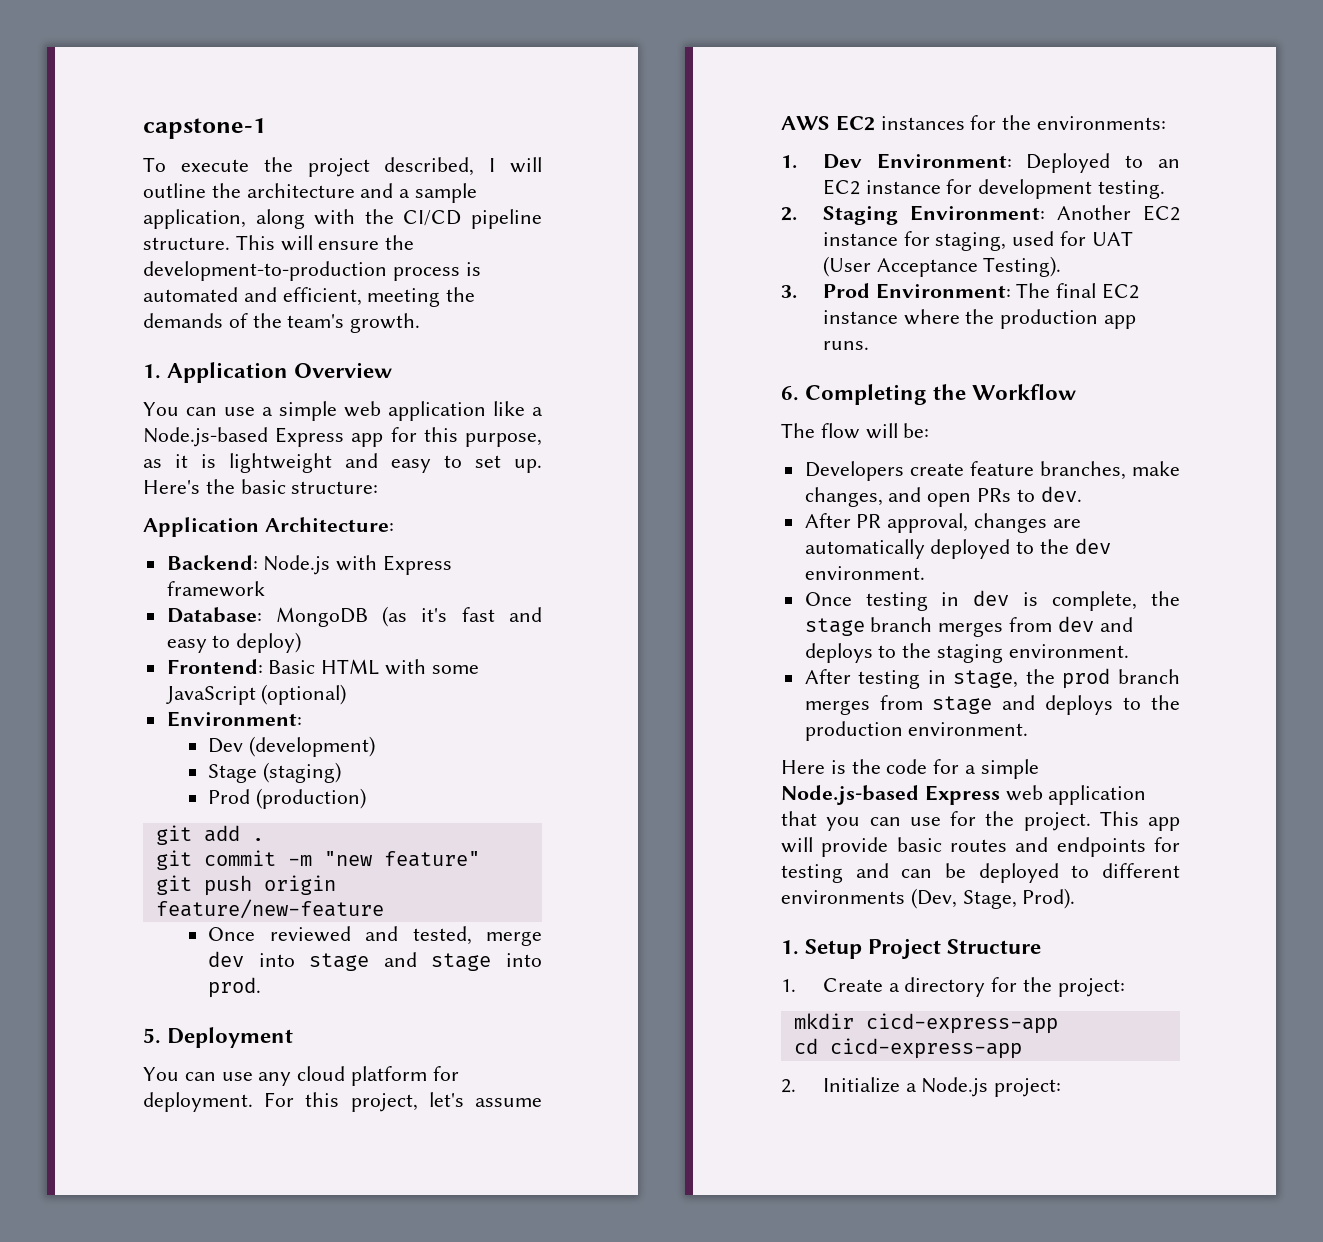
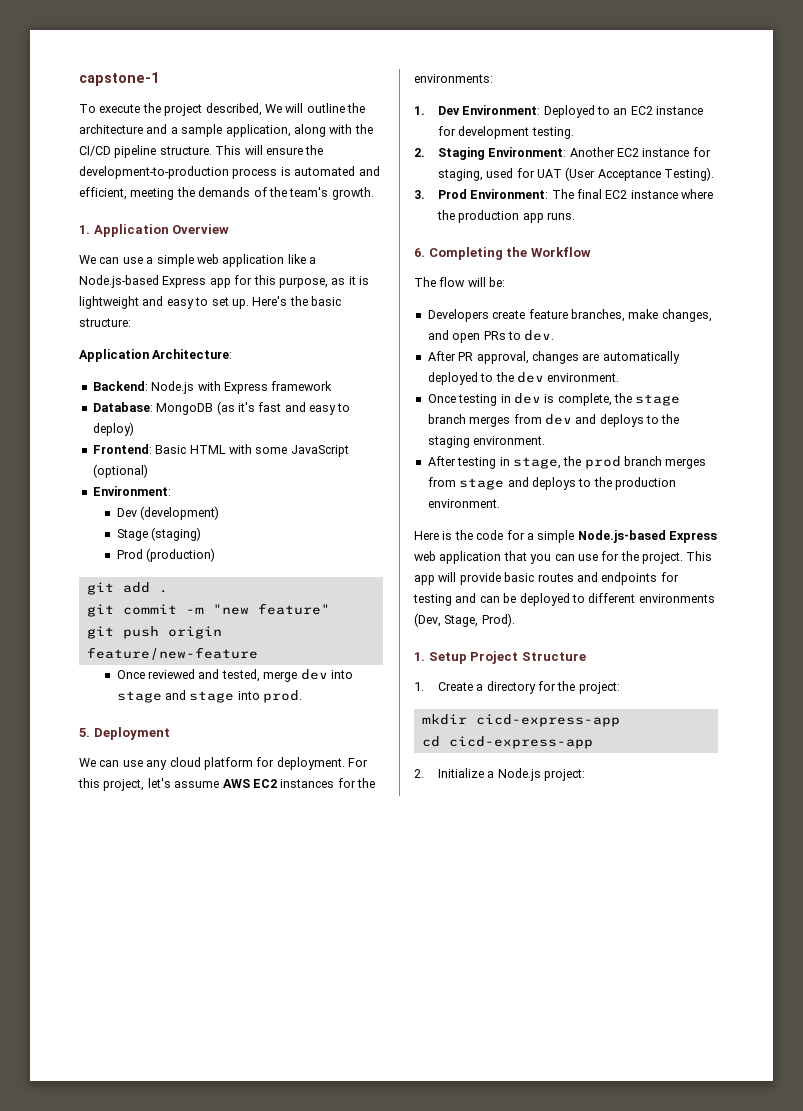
[489,158,496,172] I -> [264,104,282,113] We
[143,402,179,416] You -> [79,255,96,264] We
[143,1067,179,1081] You -> [79,758,96,767] We

